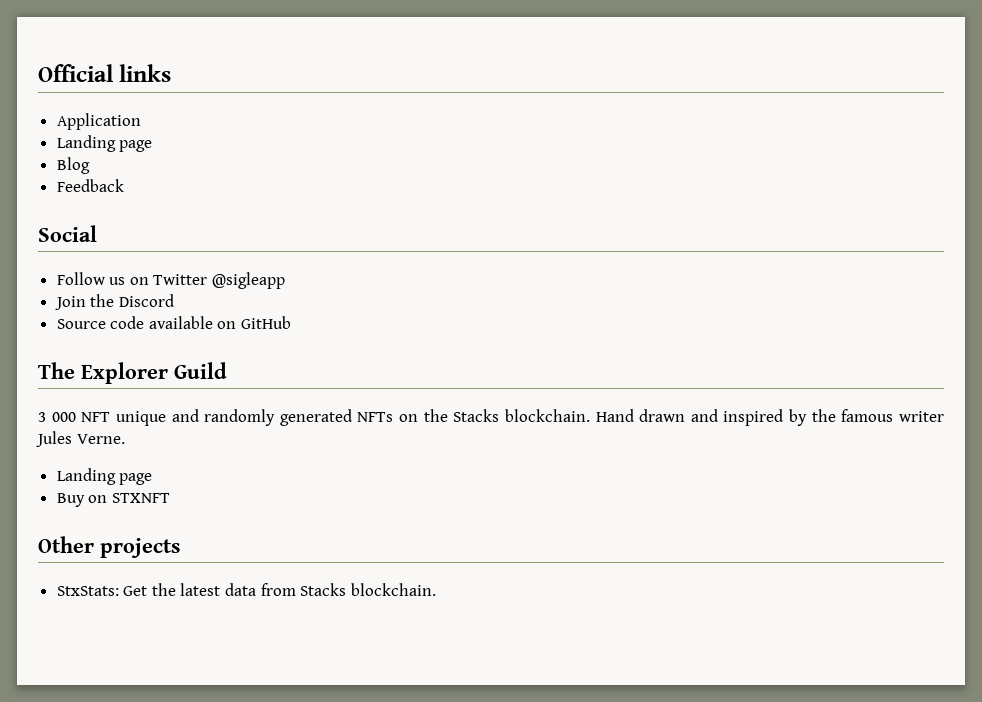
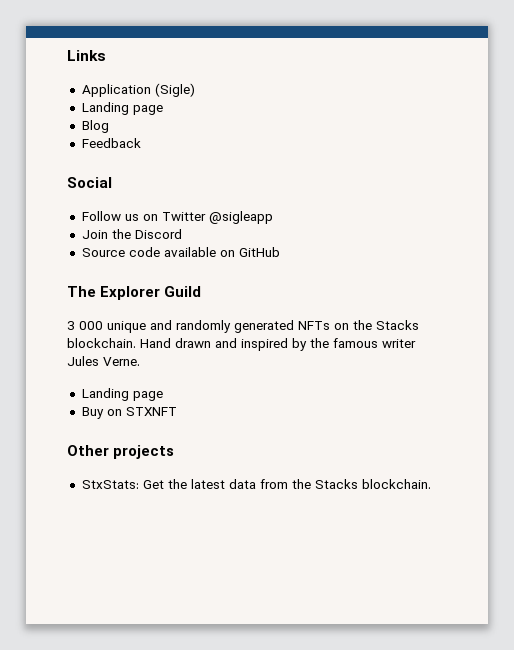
[38,64,172,82] Official links -> [67,50,106,61] Links
(141, 121) none -> [154,83,195,97] (Sigle)
[81,412,111,422] NFT -> (103, 325) none
(296, 589) none -> [291,479,311,489] the

